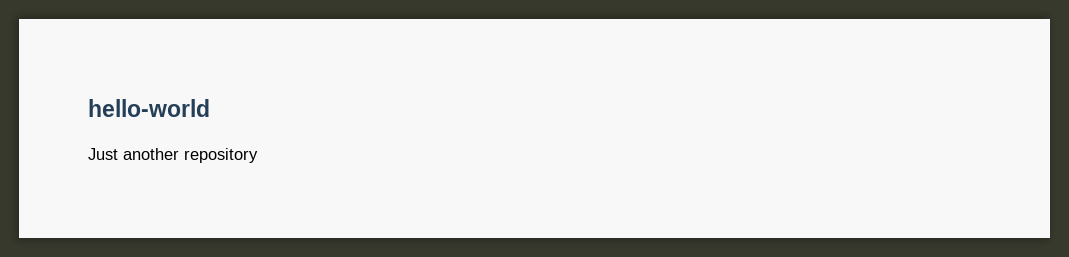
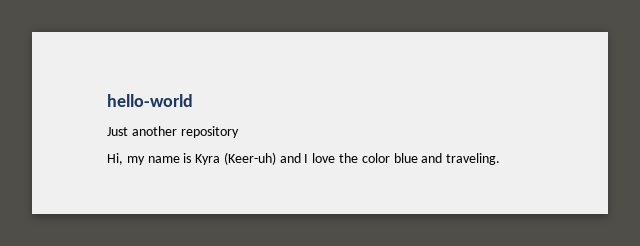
(258, 155) none -> [107,152,501,165] // Hi, my name is Kyra (Keer-uh) and I love the color blue and traveling.

